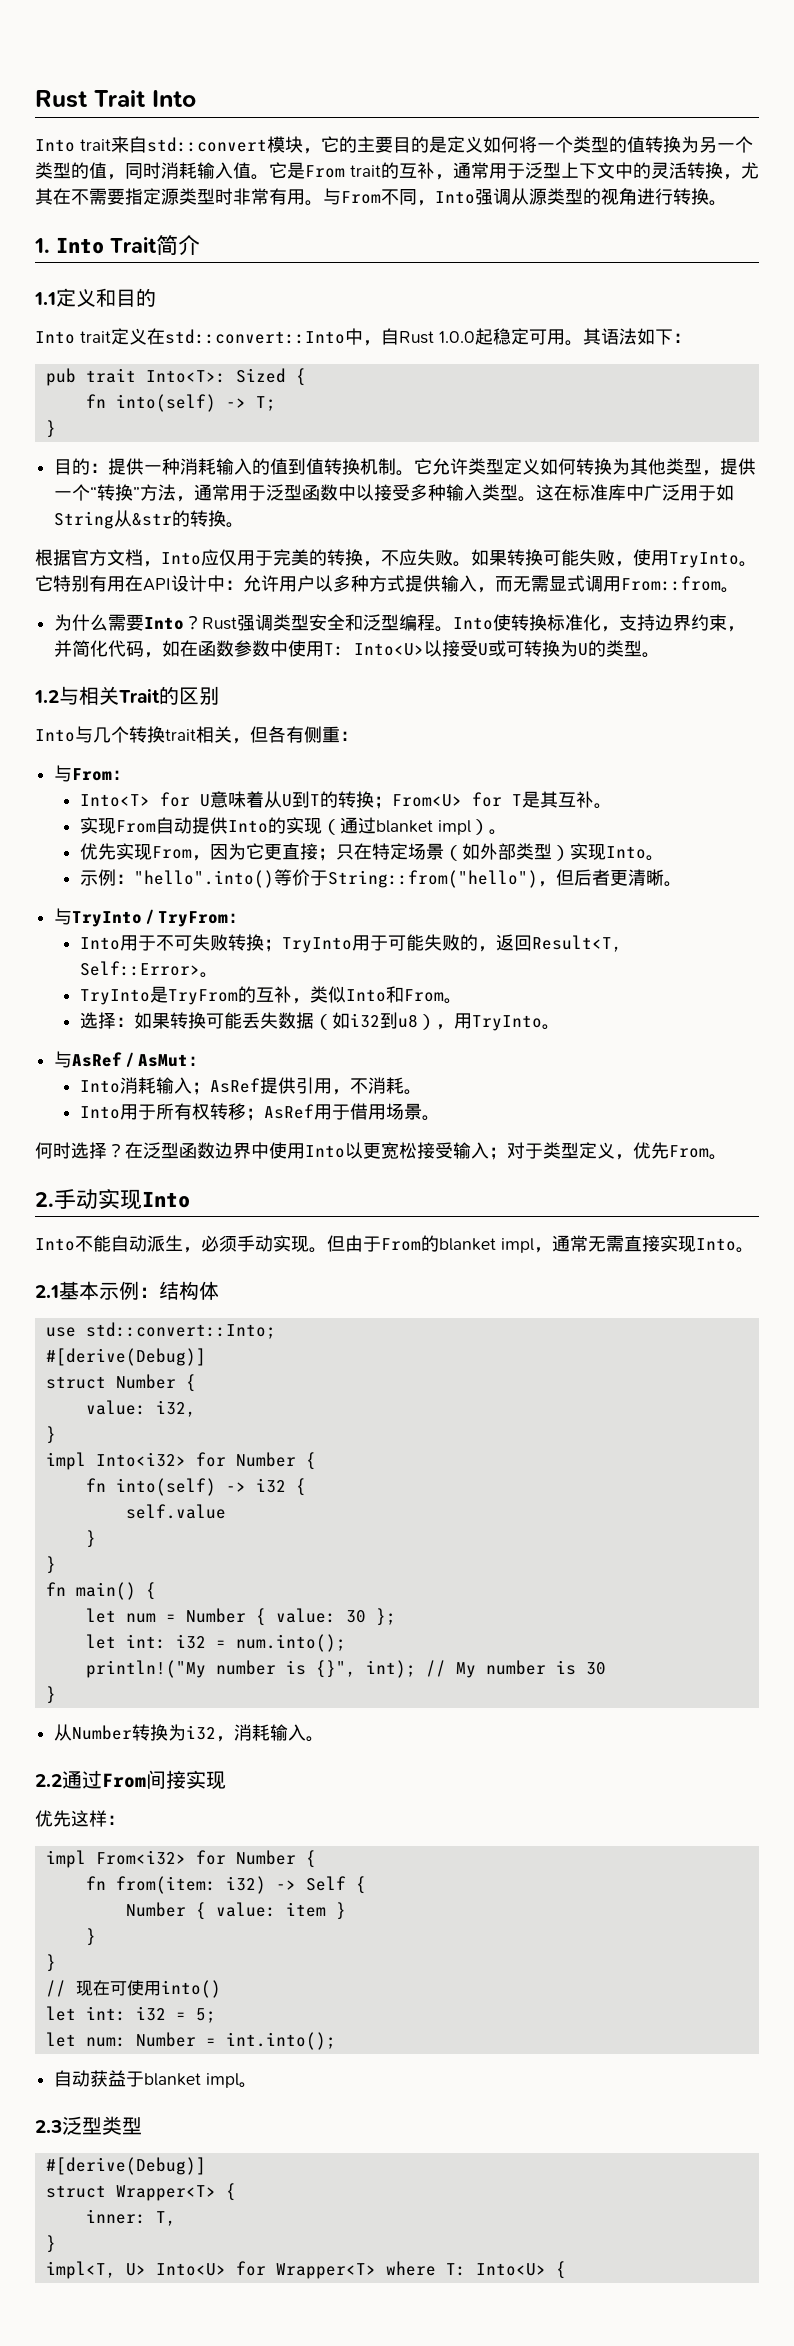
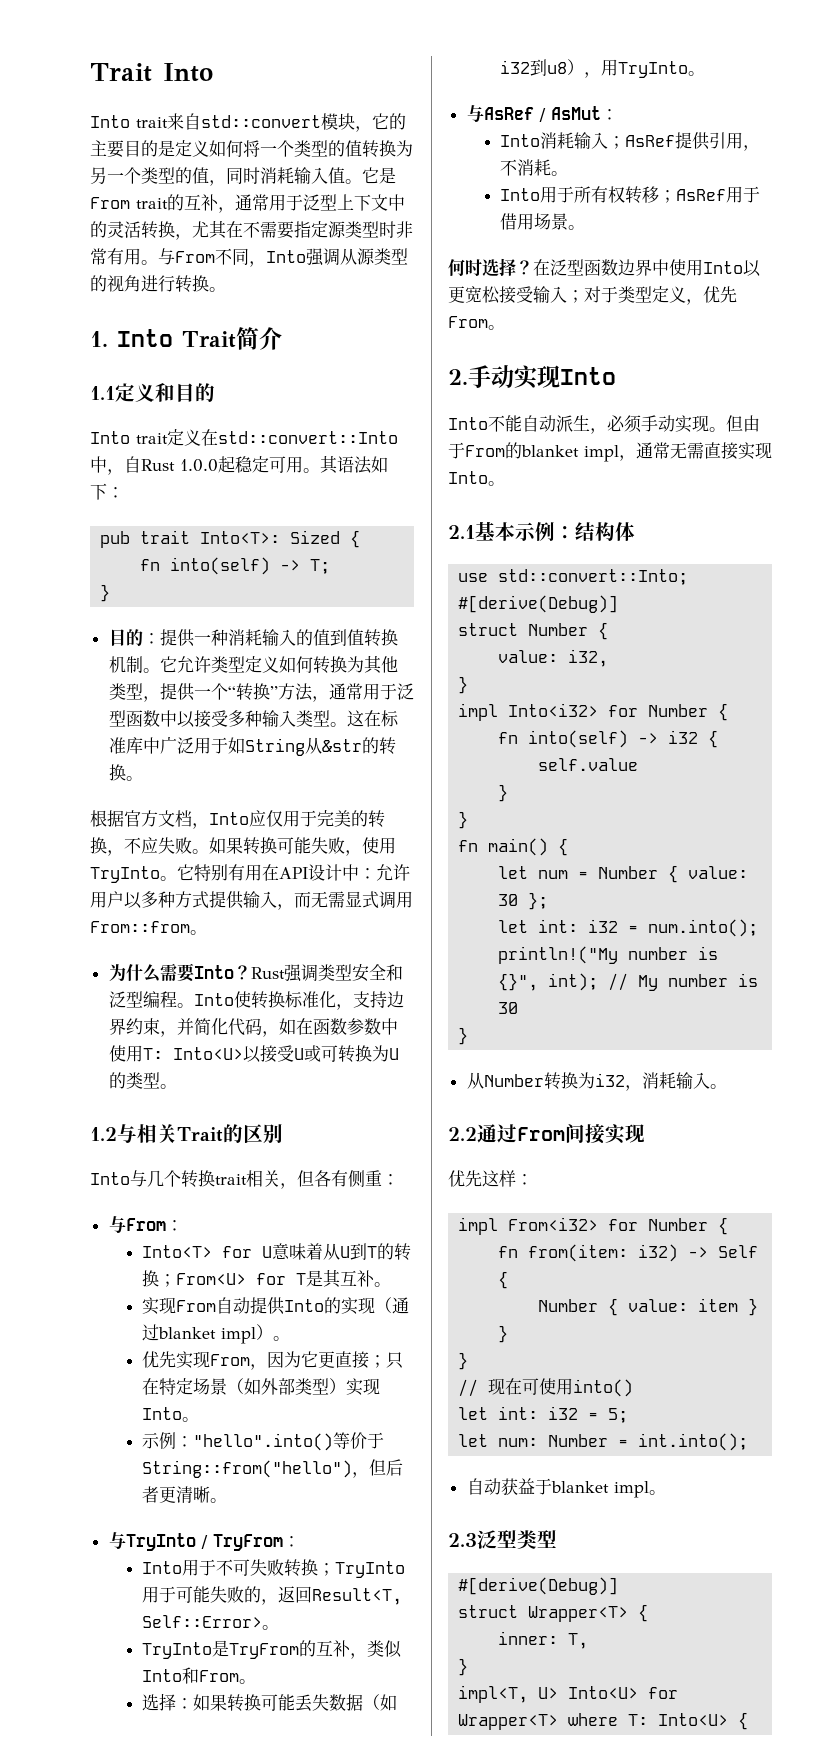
[35,90,88,108] Rust -> (90, 72) none

